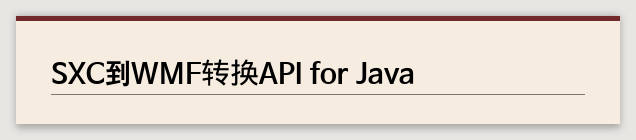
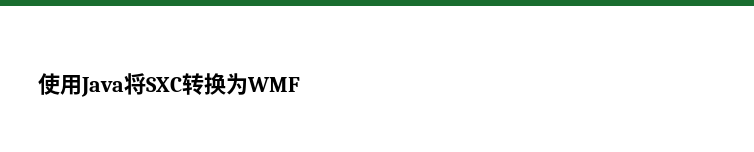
[51,59,415,87] SXC到WMF转换API for Java -> [38,73,300,97] 使用Java将SXC转换为WMF

